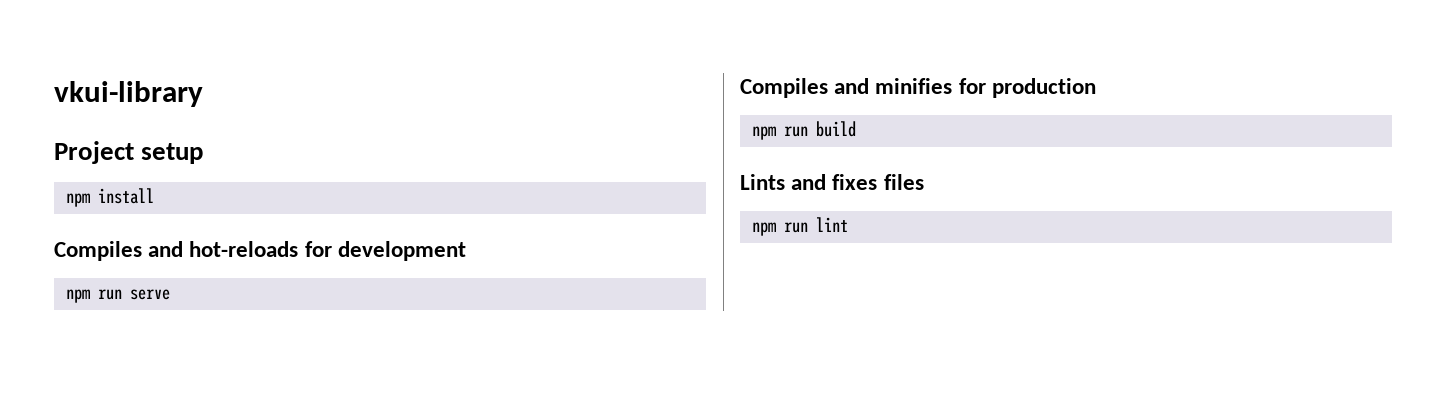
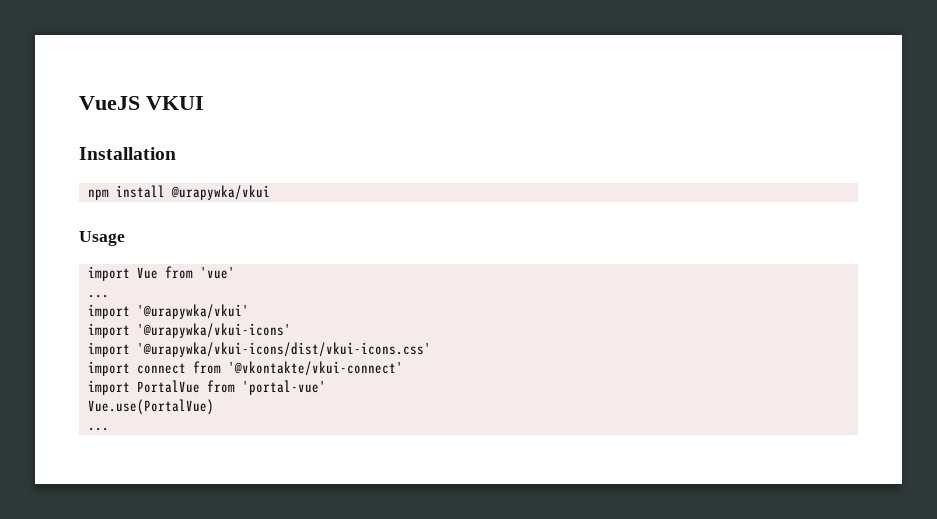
[54,81,203,107] [54,141,204,164] vkui-library // Project setup -> [79,96,204,110] [79,147,176,160] VueJS VKUI // Installation
[54,241,466,261] [66,289,170,303] [740,78,1096,98] [752,121,856,140] [740,174,924,190] [752,217,848,236] // Compiles and hot-reloads for development // npm run serve // Compiles and minifies for production // npm run build // Lints and fixes files // npm run lint -> [171,185,271,200] [79,231,125,246] [88,266,236,281] [88,294,110,298] [88,304,250,319] [88,323,292,338] [88,342,432,357] [88,361,404,376] [88,380,327,395] [88,399,215,415] [88,427,110,431] @urapywka/vkui // Usage // import Vue from 'vue' // ... // import '@urapywka/vkui' // import '@urapywka/vkui-icons' // import '@urapywka/vkui-icons/dist/vkui-icons.css' // import connect from '@vkontakte/vkui-connect' // import PortalVue from 'portal-vue' // Vue.use(PortalVue) // ...

